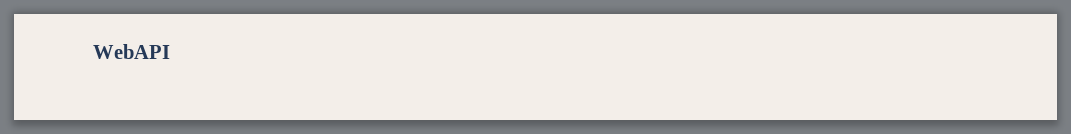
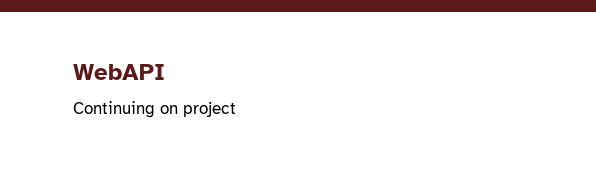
(170, 51) none -> [73,101,236,118] // Continuing on project

